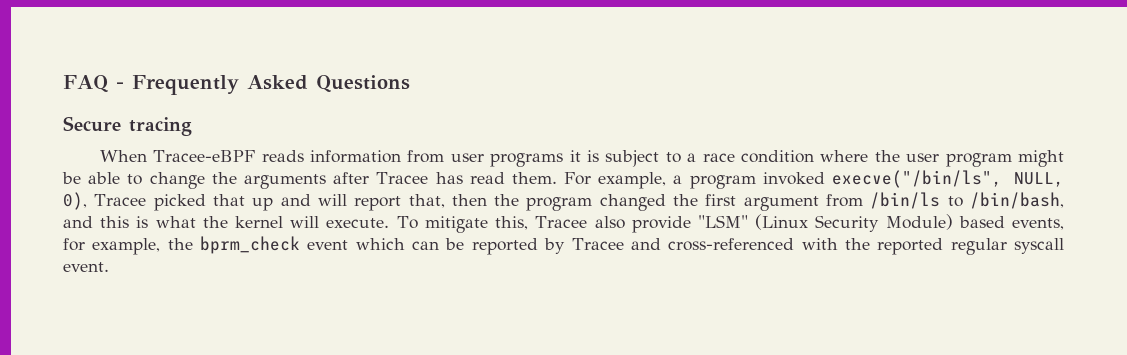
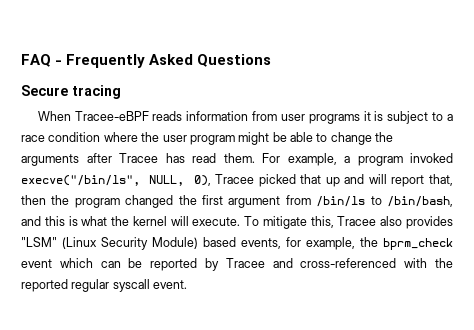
[631,216,691,233] provide -> [406,216,454,229] provides

